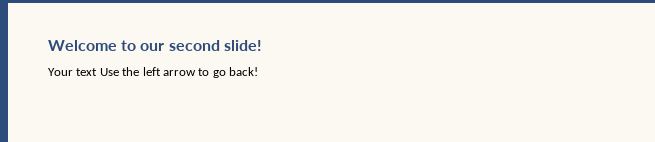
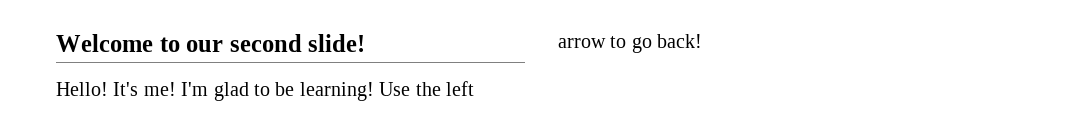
[48,68,98,76] Your text -> [56,82,374,101] Hello! It's me! I'm glad to be learning!

